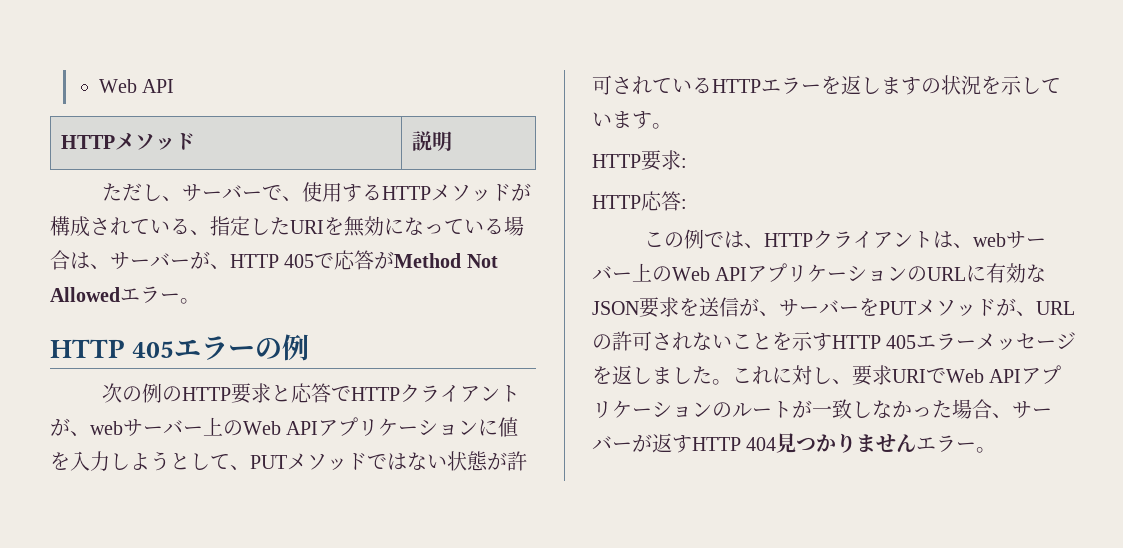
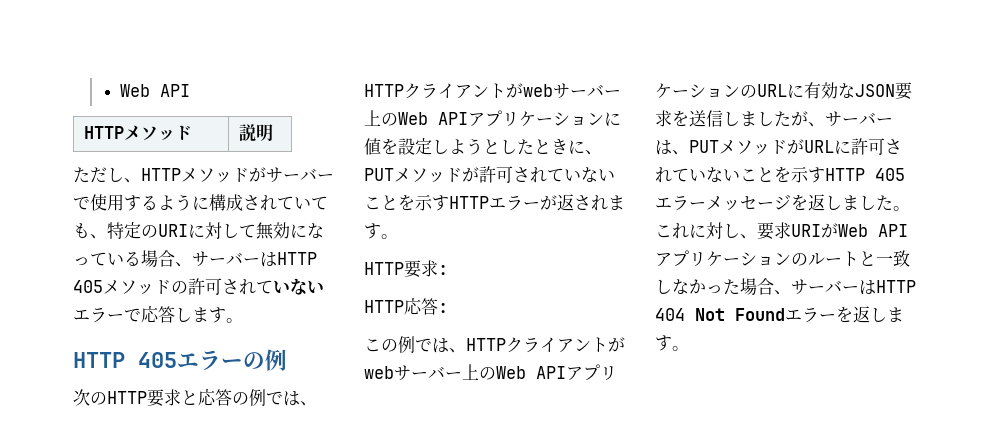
[181,182,531,202] [50,216,344,237] サーバーで、使用するHTTPメソッドが構成されている、指定したURIを -> [141,167,334,183] [73,194,328,211] [73,222,256,240] HTTPメソッドがサーバーで使用するように構成されていても、特定のURIに対して
[70,250,498,270] [50,286,180,303] は、サーバーが、HTTP 405で応答がMethod Not Allowedエラー -> [175,251,317,267] [73,278,324,295] [73,306,226,323] 、サーバーはHTTP 405メソッドの許可されていないエラーで応答します
[141,383,182,403] 例の -> (107, 398) none
[330,384,520,402] [50,418,90,436] でHTTPクライアントが、 -> [232,389,317,406] [364,83,523,99] の例では、HTTPクライアントが
[70,451,110,471] 入力 -> [398,138,432,155] 設定
[210,451,488,471] て、PUTメソッドではない状態 -> [517,139,602,155] [364,168,462,183] たときに、PUTメソッド
[692,75,1061,95] [592,112,612,127] るHTTPエラーを返しますの状況を示してい -> [581,167,615,182] [364,194,608,211] ないことを示すHTTPエラーが返され
[932,231,973,248] は、 -> [608,337,625,352] が
(739, 307) none -> [723,111,791,127] しました
[859,298,1075,317] [592,331,692,351] をPUTメソッドが、URLの許可され -> [655,138,902,155] [655,167,706,183] は、PUTメソッドがURLに許可されてい
[926,368,946,383] で -> [821,223,838,238] が
[792,400,812,418] が -> [859,251,876,266] と
[632,433,692,453] が返す -> [859,280,876,295] は
[776,433,977,453] 見つかりませんエラー -> [695,306,904,323] [655,335,672,351] Not Foundエラーを返します

